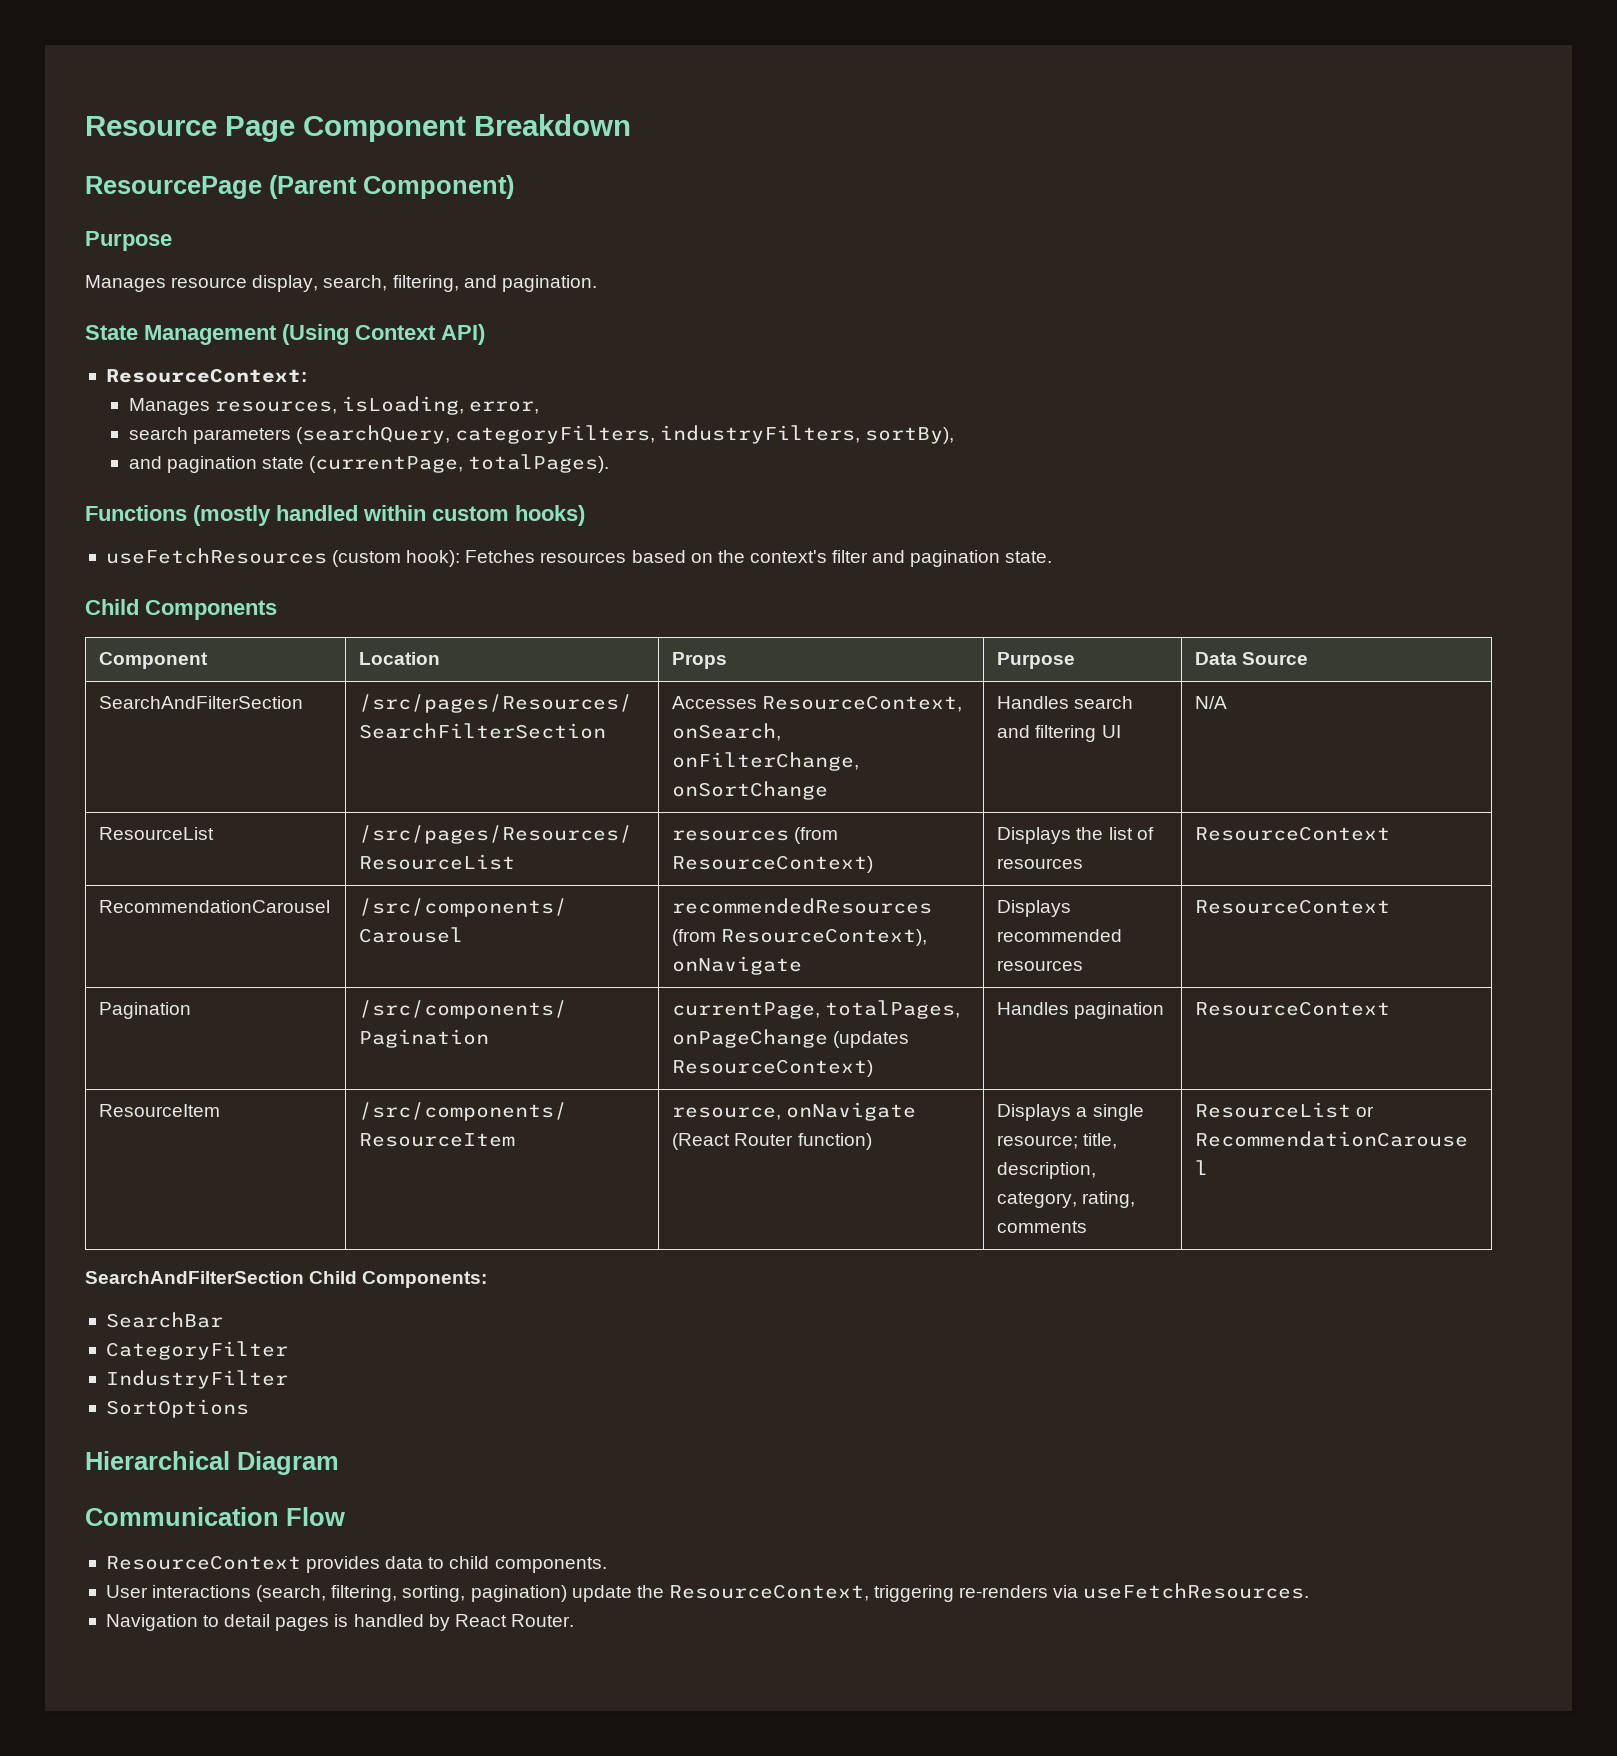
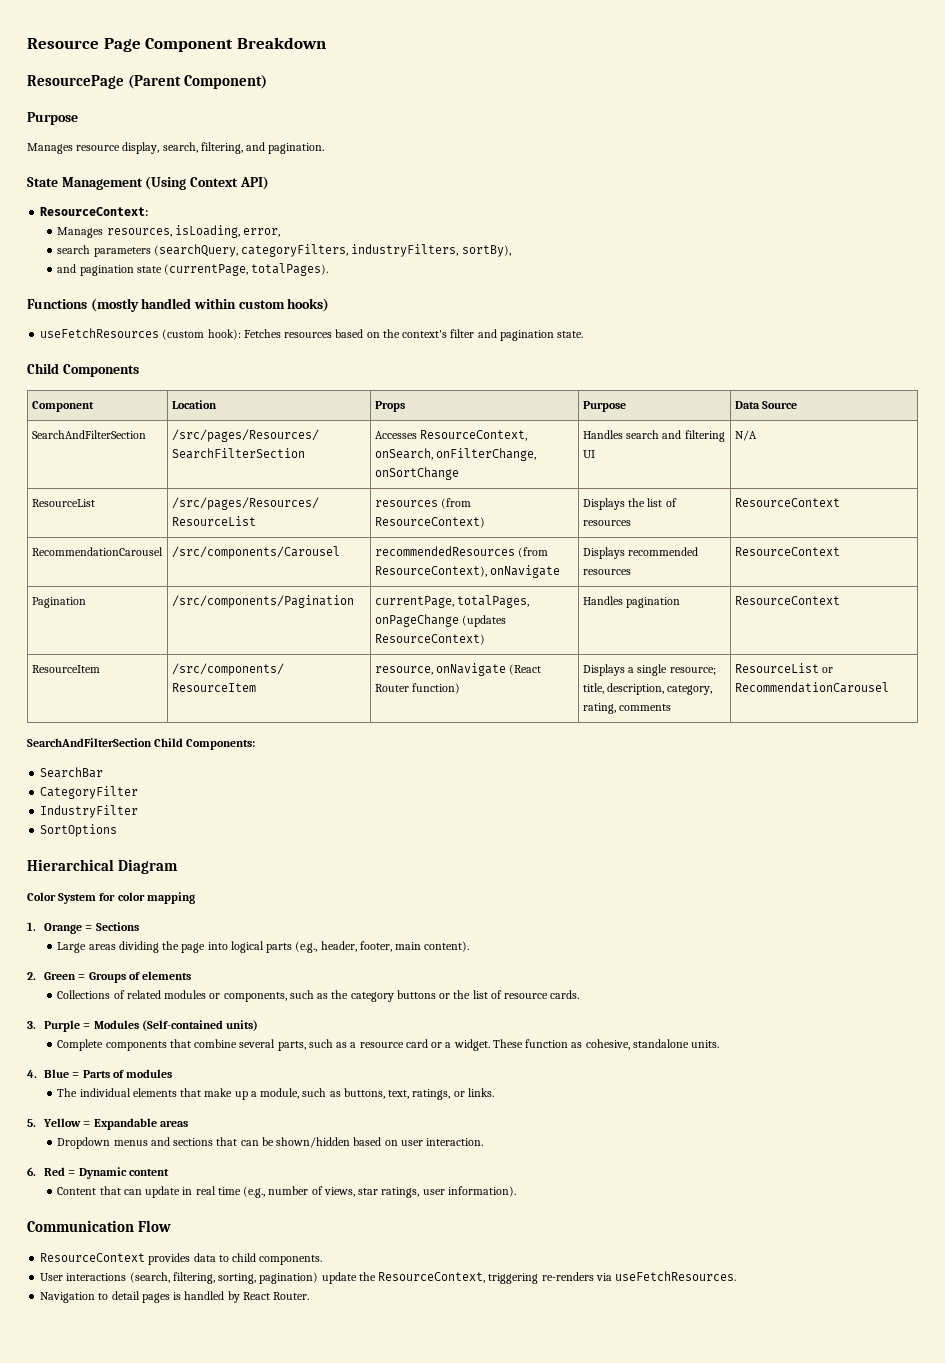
(339, 1463) none -> [27,892,195,904] [27,922,139,934] [57,941,470,953] [27,971,192,983] [57,990,580,1002] [27,1020,259,1032] [57,1039,720,1051] [27,1069,173,1078] [57,1088,494,1100] [27,1118,188,1130] [57,1137,484,1149] [27,1167,169,1179] [57,1186,516,1198] // Color System for color mapping // 1. Orange = Sections // Large areas dividing the page into logical parts (e.g., header, footer, main content). // 2. Green = Groups of elements // Collections of related modules or components, such as the category buttons or the list of resource cards. // 3. Purple = Modules (Self-contained units) // Complete components that combine several parts, such as a resource card or a widget. These function as cohesive, standalone units. // 4. Blue = Parts of modules // The individual elements that make up a module, such as buttons, text, ratings, or links. // 5. Yellow = Expandable areas // Dropdown menus and sections that can be shown/hidden based on user interaction. // 6. Red = Dynamic content // Content that can update in real time (e.g., number of views, star ratings, user information).

